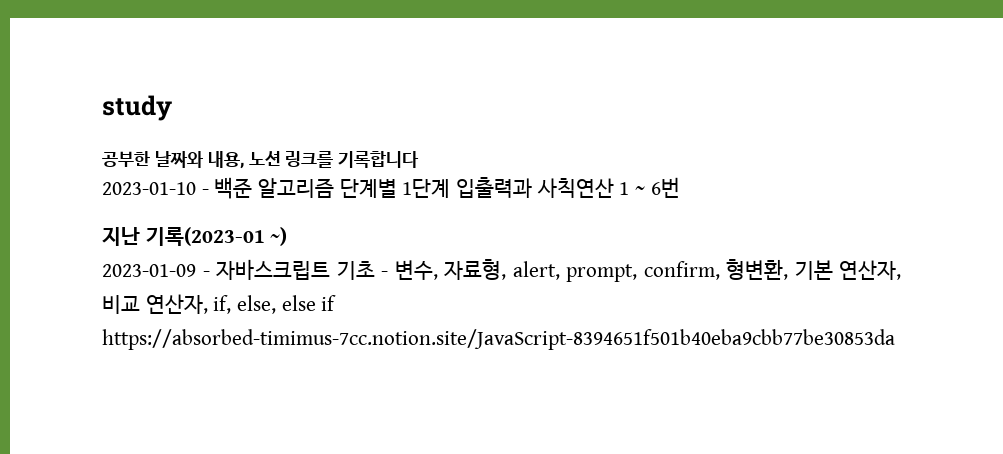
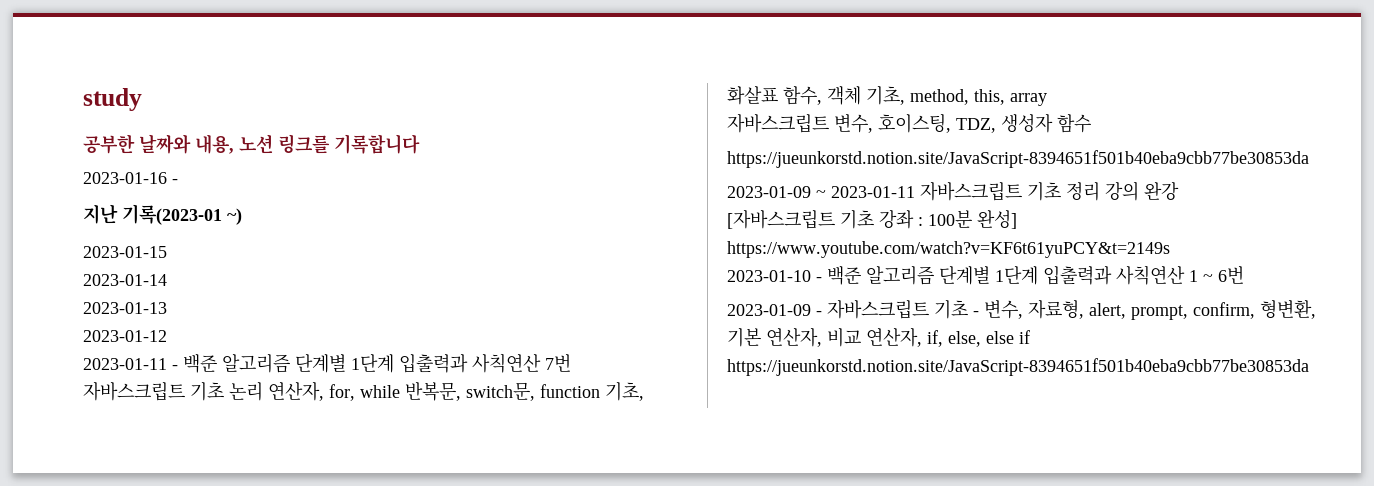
(420, 159) none -> [83,172,178,184] [83,204,242,225] [83,246,167,258] [83,274,167,286] [83,302,167,314] [83,330,167,342] [83,353,571,373] [83,381,644,401] [727,86,1047,106] [727,113,1091,133] [727,150,1309,168] [727,181,1179,201] [727,209,1017,229] [727,241,1170,258] // 2023-01-16 - // 지난 기록(2023-01 ~) // 2023-01-15 // 2023-01-14 // 2023-01-13 // 2023-01-12 // 2023-01-11 - 백준 알고리즘 단계별 1단계 입출력과 사칙연산 7번 // 자바스크립트 기초 논리 연산자, for, while 반복문, switch문, function 기초, 화살표 함수, 객체 기초, method, this, array // 자바스크립트 변수, 호이스팅, TDZ, 생성자 함수 // https://jueunkorstd.notion.site/JavaScript-8394651f501b40eba9cbb77be30853da // 2023-01-09 ~ 2023-01-11 자바스크립트 기초 정리 강의 완강 // [자바스크립트 기초 강좌 : 100분 완성] https://www.youtube.com/watch?v=KF6t61yuPCY&t=2149s
[102,227,288,246] // 지난 기록(2023-01 ~) -> (1244, 275) none
[102,329,895,350] https://absorbed-timimus-7cc.notion.site/JavaScript-8394651f501b40eba9cbb77be30853da -> [727,358,1309,376] https://jueunkorstd.notion.site/JavaScript-8394651f501b40eba9cbb77be30853da

